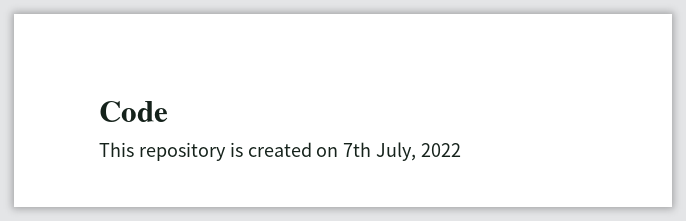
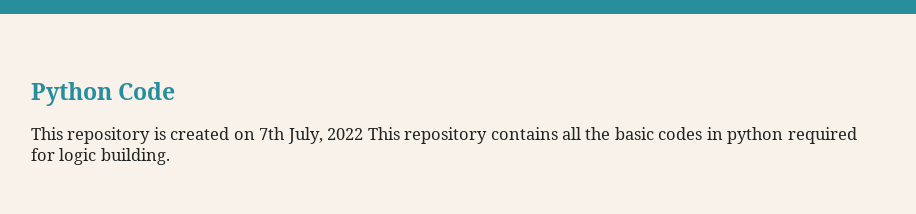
(99, 111) none -> [31,82,112,106] Python
(462, 150) none -> [367,127,857,144] [31,148,170,165] This repository contains all the basic codes in python required for logic building.

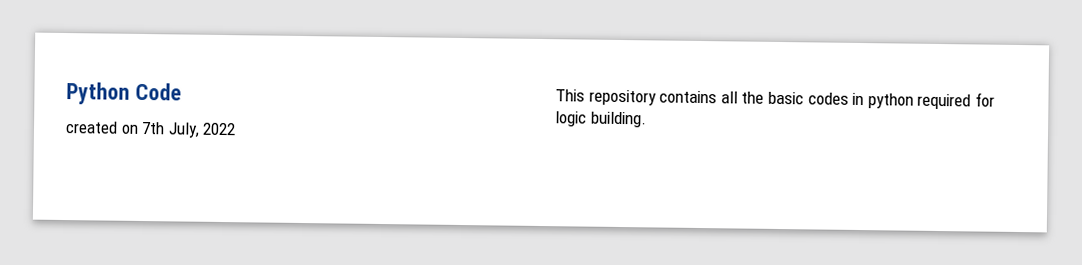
[31,127,166,144] This repository is -> (182, 91) none
(364, 134) none -> (237, 129) //

